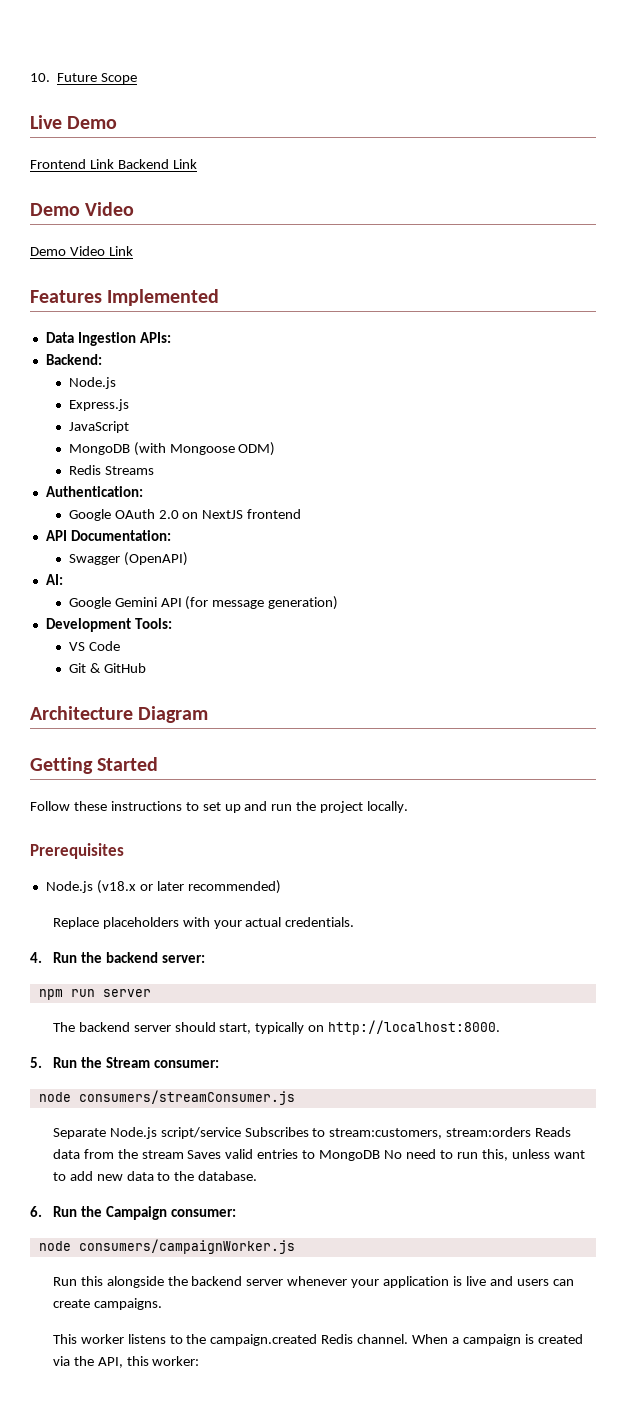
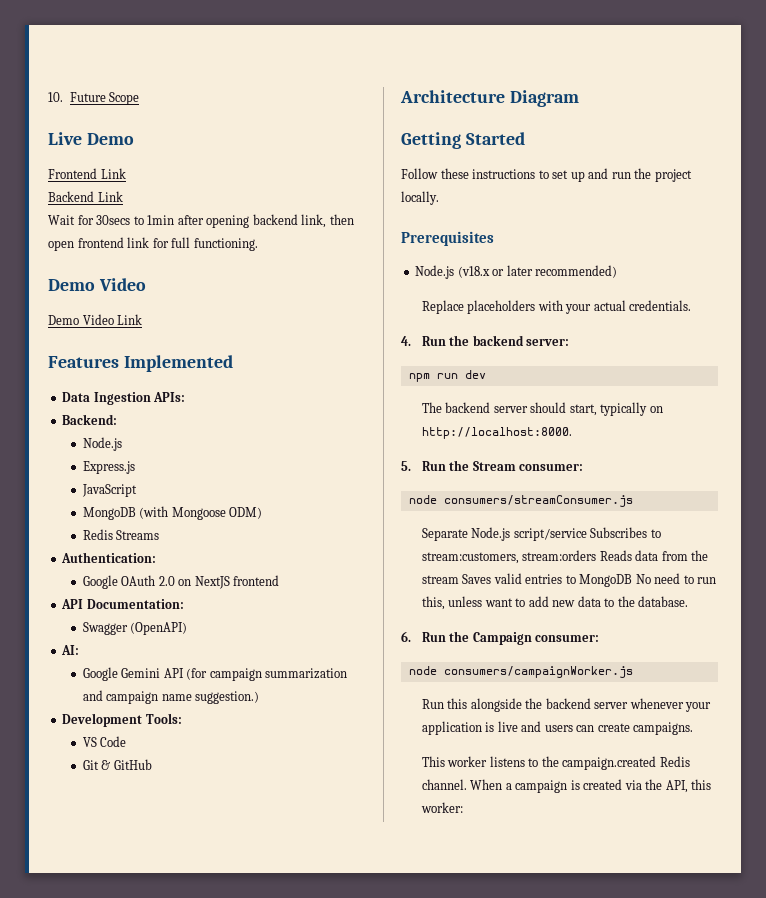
(114, 164) none -> (126, 173) //
(197, 164) none -> [48,214,354,228] [48,237,258,251] // Wait for 30secs to 1min after opening backend link, then open frontend link for full functioning.
[212,596,339,610] message generation) -> [209,668,348,681] [82,690,260,704] campaign summarization and campaign name suggestion.)
[102,989,151,997] server -> [464,370,486,379] dev

